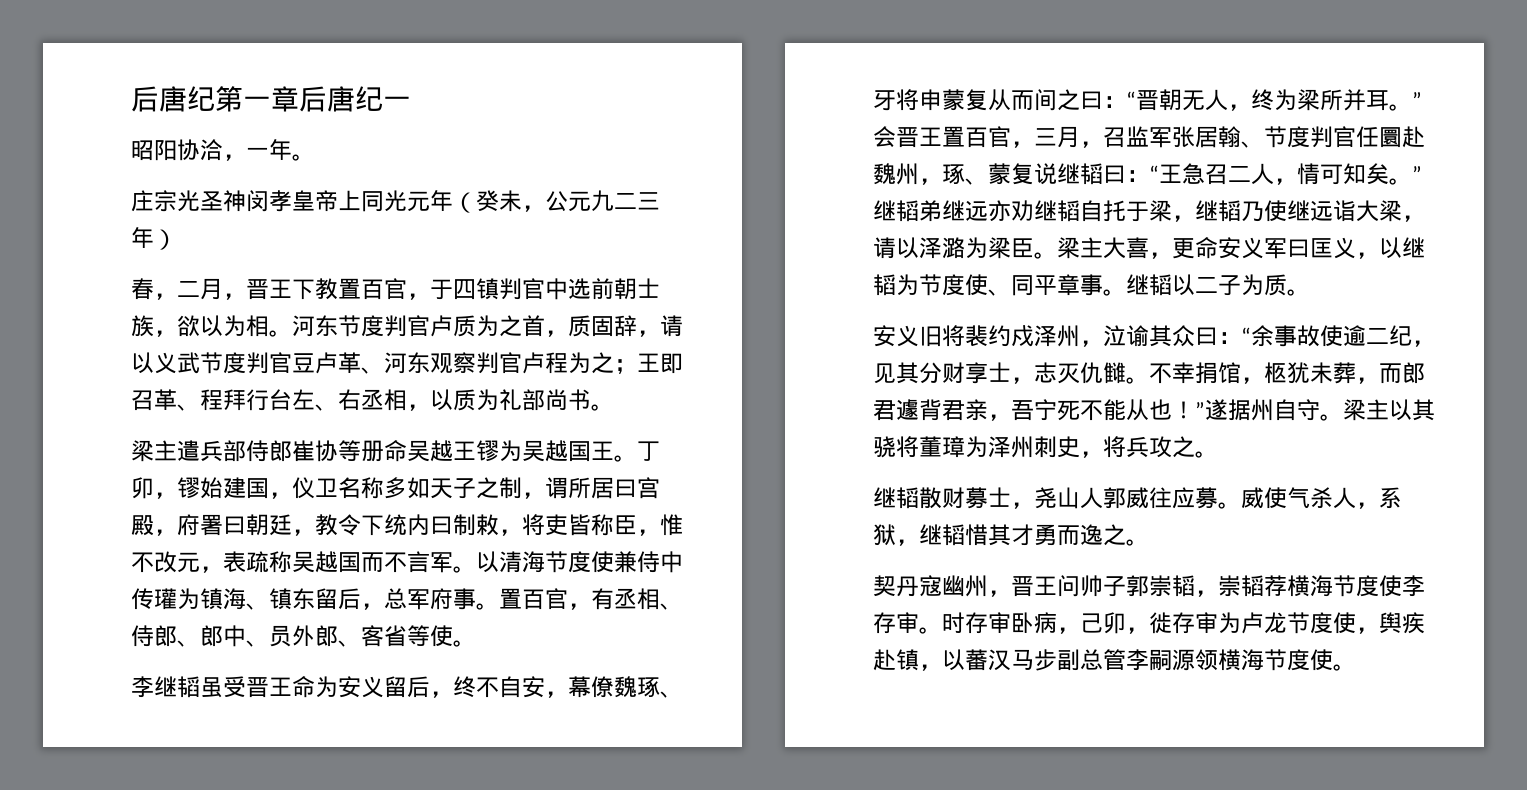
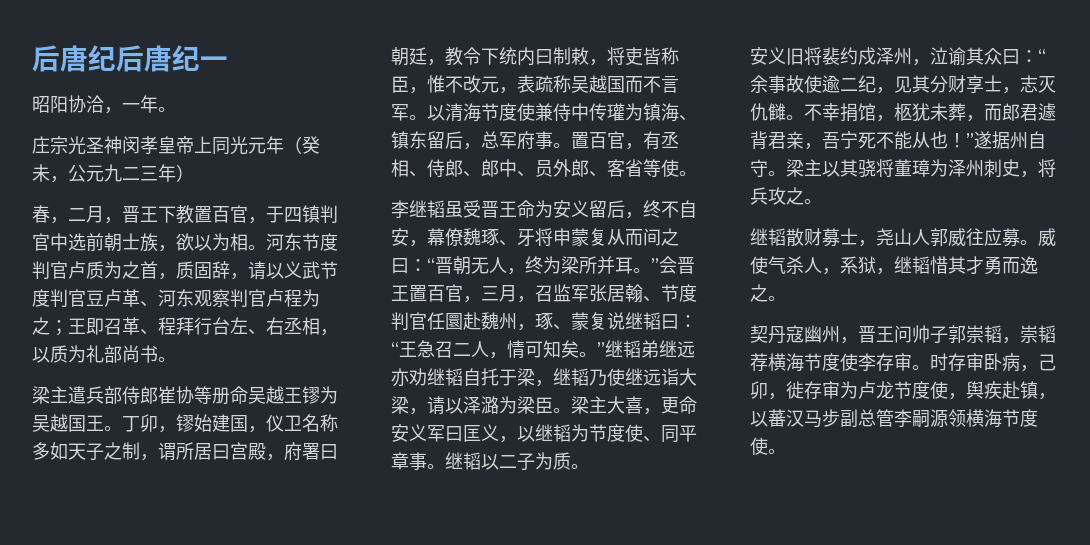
[131,86,299,112] 后唐纪第一章 -> [32,45,116,72] 后唐纪

